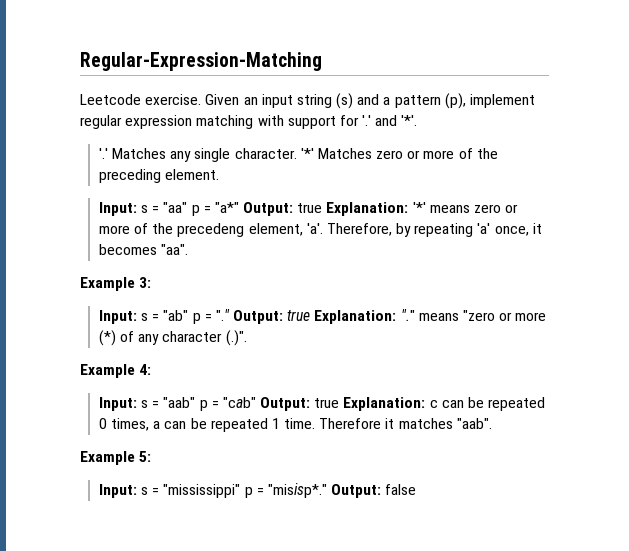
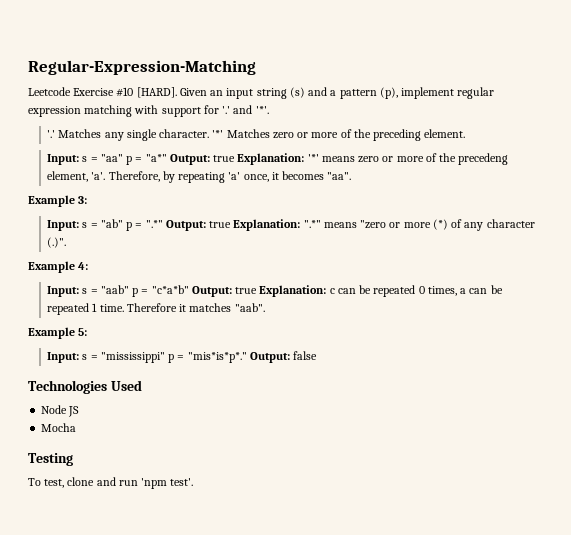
[145,94,202,105] exercise. -> [73,87,177,98] Exercise #10 [HARD].
[215,309,415,324] "." Output: true Explanation: "." -> [145,219,321,231] ".*" Output: true Explanation: ".*"
[222,397,256,408] "cab" -> [151,285,189,294] "c*a*b"
[267,483,327,498] "misisp*." -> [187,352,247,363] "mis*is*p*."
(417, 489) none -> [28,380,142,394] [41,405,80,417] [41,423,77,432] [28,453,73,466] [28,477,194,489] // Technologies Used // Node JS // Mocha // Testing // To test, clone and run 'npm test'.

